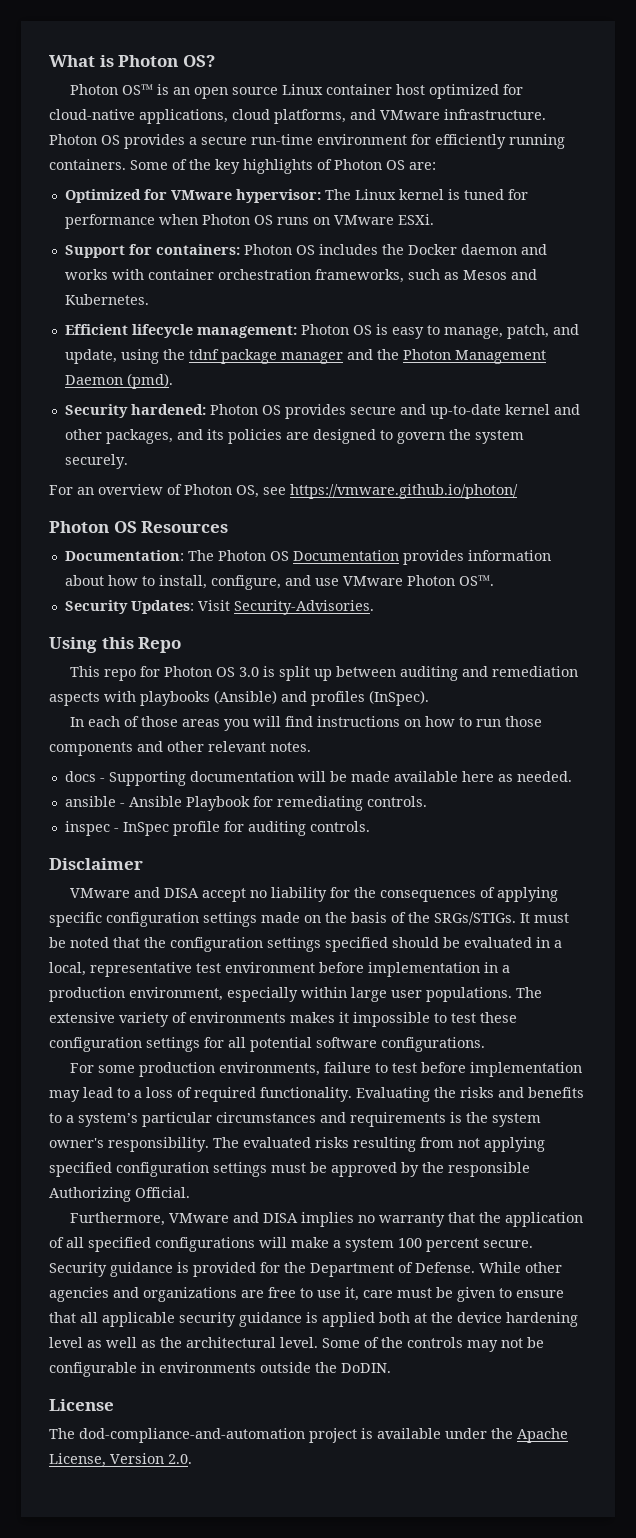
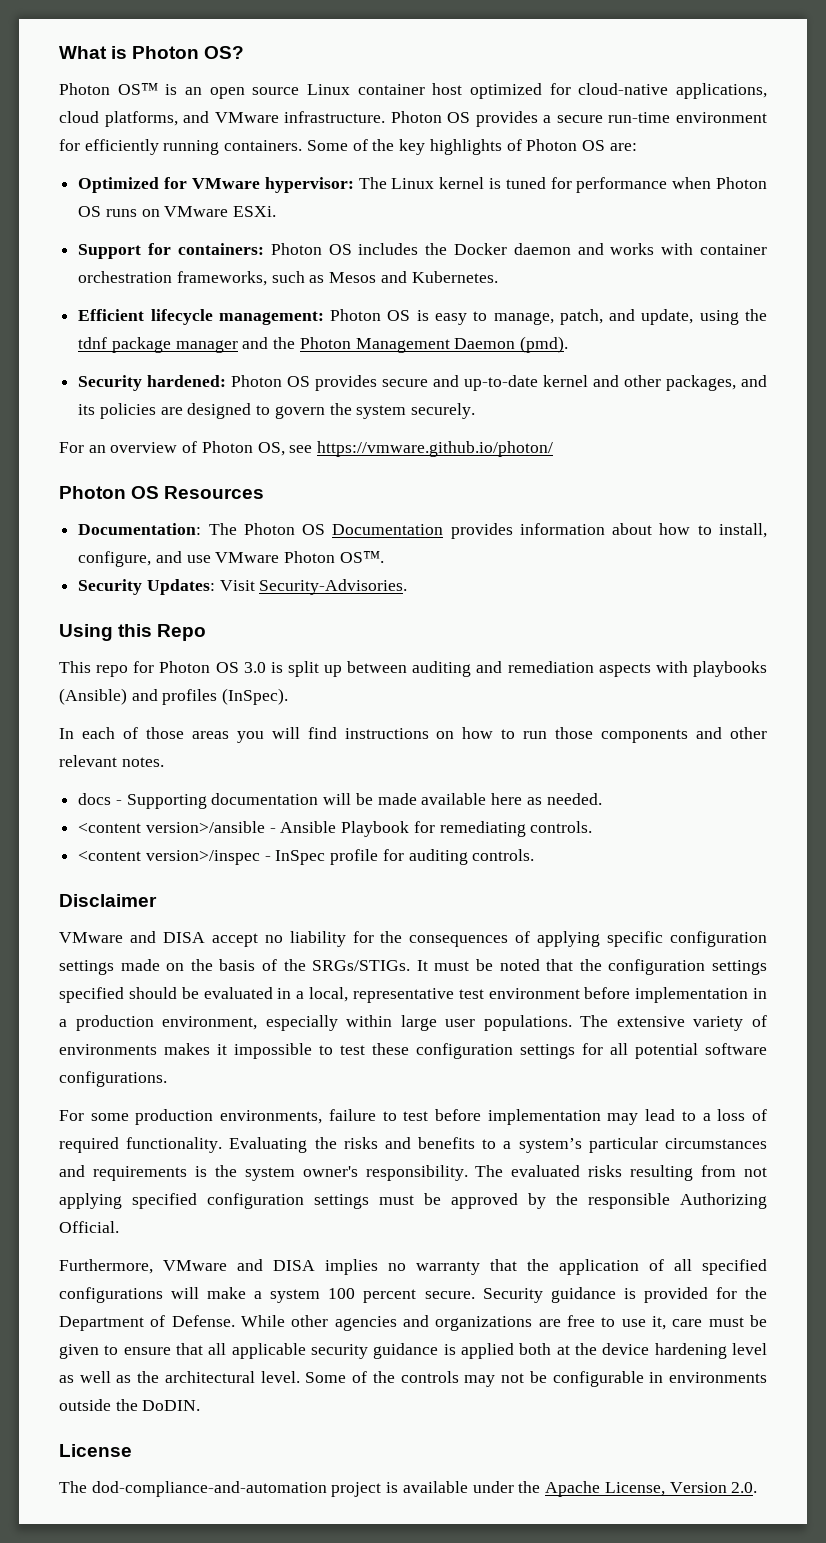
[64,796,116,807] ansible -> [78,821,265,833] <content version>/ansible
[64,821,110,836] inspec -> [78,850,260,865] <content version>/inspec

